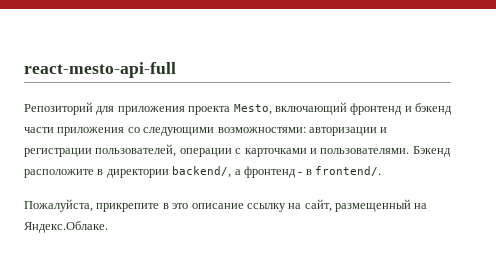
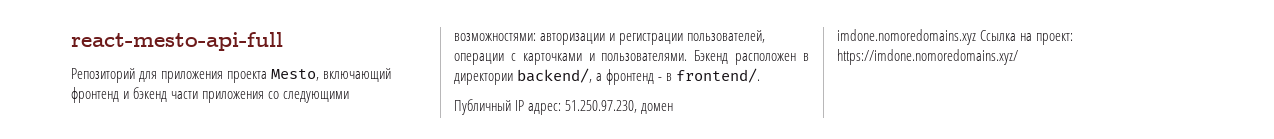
[24,169,94,178] расположите -> [735,53,797,65] расположен
[24,199,428,212] [24,221,108,233] Пожалуйста, прикрепите в это описание ссылку на сайт, размещенный на Яндекс.Облаке. -> [454,99,674,115] [837,29,1074,45] [837,49,1018,65] Публичный IP адрес: 51.250.97.230, домен imdone.nomoredomains.xyz Ссылка на проект: https://imdone.nomoredomains.xyz/

